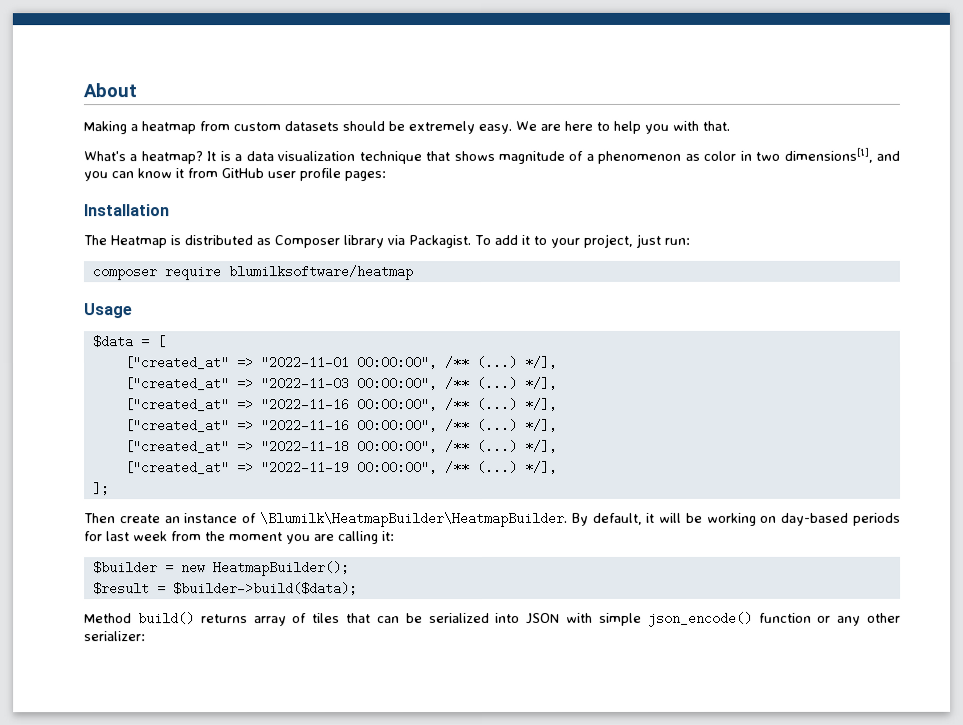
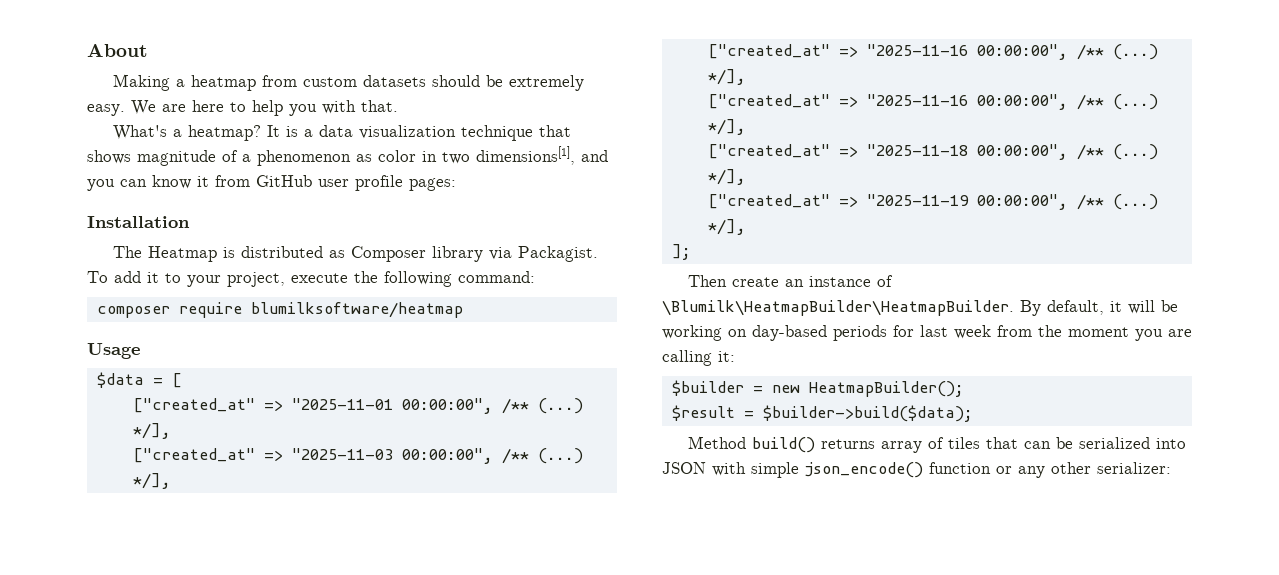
[635,233,690,248] just run: -> [291,271,535,287] execute the following command:
[259,355,558,370] [124,376,558,391] [124,397,558,412] [124,418,558,433] [124,439,558,454] [124,461,350,475] "2022-11-01 00:00:00", /** (...) */], // ["created_at" => "2022-11-03 00:00:00", /** (...) */], // ["created_at" => "2022-11-16 00:00:00", /** (...) */], // ["created_at" => "2022-11-16 00:00:00", /** (...) */], // ["created_at" => "2022-11-18 00:00:00", /** (...) */], // ["created_at" => "2022-11-19 -> [291,398,583,414] [132,423,171,439] [132,448,583,464] [132,473,171,489] [707,44,1158,60] [707,69,746,85] [707,94,1158,110] [707,119,746,135] [707,144,1158,160] [707,169,746,185] [707,194,969,209] "2025-11-01 00:00:00", /** (...) */], // ["created_at" => "2025-11-03 00:00:00", /** (...) */], // ["created_at" => "2025-11-16 00:00:00", /** (...) */], // ["created_at" => "2025-11-16 00:00:00", /** (...) */], // ["created_at" => "2025-11-18 00:00:00", /** (...) */], // ["created_at" => "2025-11-19

